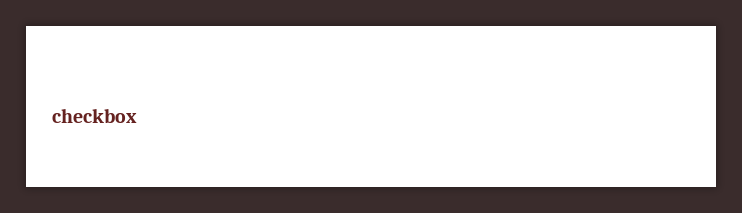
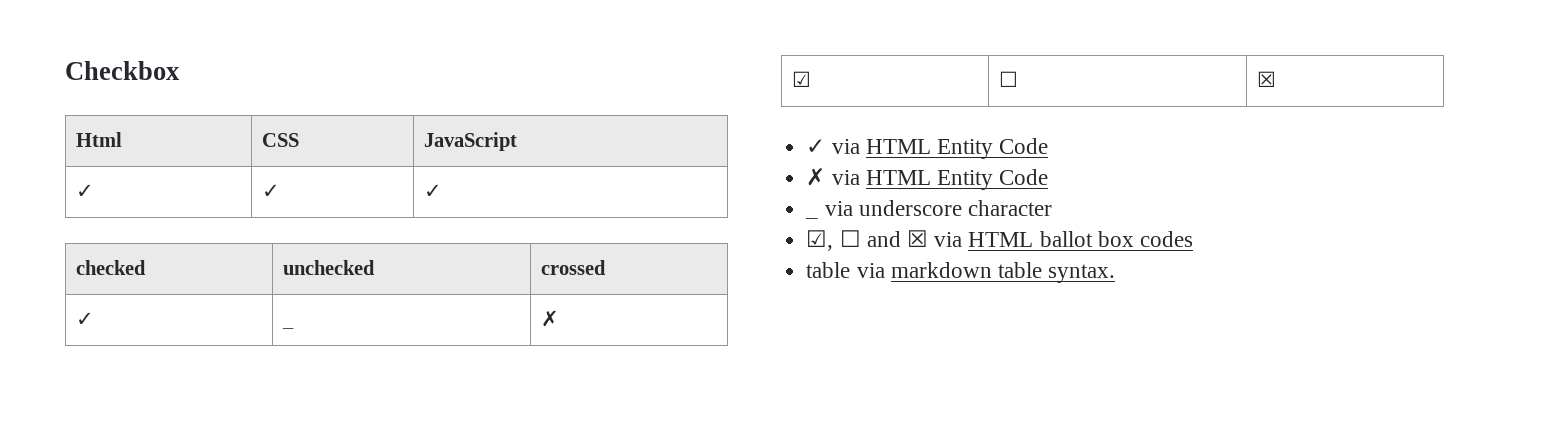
[52,108,137,123] checkbox -> [65,61,180,80] [75,132,122,147] [261,133,299,147] [423,132,517,151] [75,184,94,198] [261,184,280,198] [423,184,442,198] [75,260,146,275] [282,260,375,275] [540,260,606,275] [75,312,94,326] [281,326,294,329] [540,310,559,327] [791,71,811,87] [998,71,1018,87] [1256,71,1276,87] [806,138,1049,159] [806,168,1049,190] [805,216,819,219] [824,200,1052,216] [806,230,1193,251] [806,262,1116,283] Checkbox // Html | CSS | JavaScript // ✓ | ✓ | ✓ // checked | unchecked | crossed // ✓ | _ | ✗ // ☑ | ☐ | ☒ // ✓ via HTML Entity Code // ✗ via HTML Entity Code // _ via underscore character // ☑, ☐ and ☒ via HTML ballot box codes // table via markdown table syntax.

